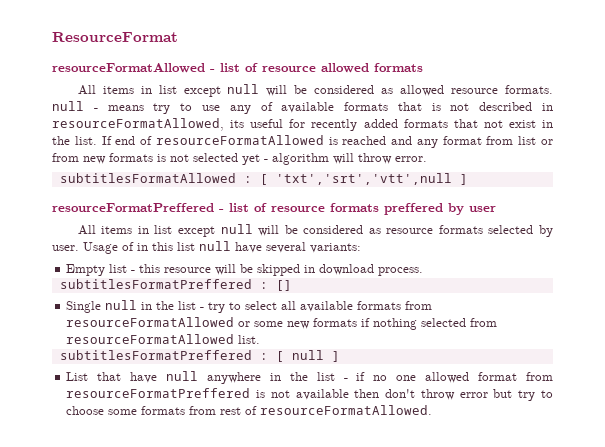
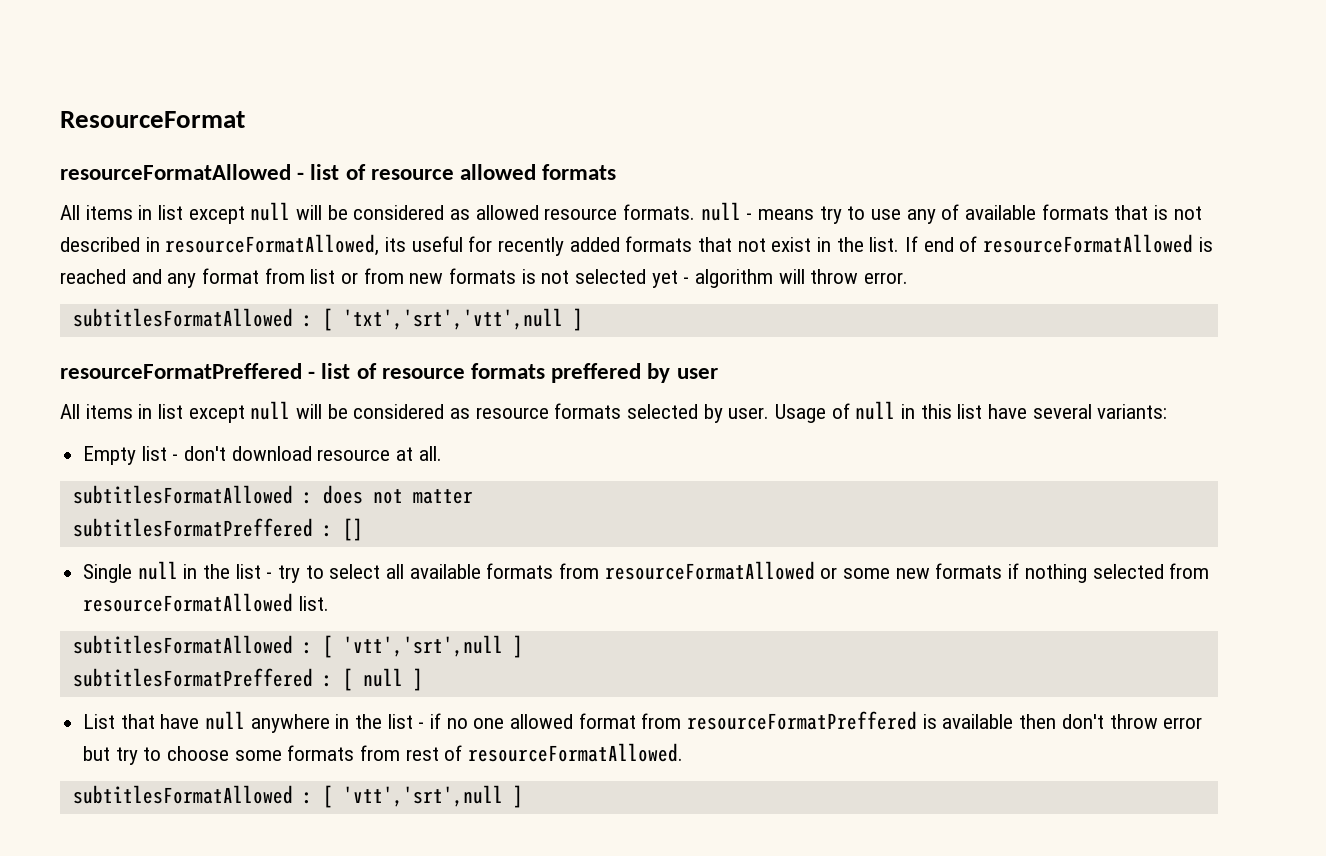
(134, 246) none -> [855,401,896,420] null
[199,241,231,251] null -> (983, 411) none
[139,264,424,276] this resource will be skipped in download process. -> [184,446,442,461] [72,485,473,504] don't download resource at all. // subtitlesFormatAllowed : does not matter
(261, 339) none -> [72,635,523,658] // subtitlesFormatAllowed : [ 'vtt','srt',null ]
[270,390,290,398] not -> (937, 721) none
(433, 410) none -> [72,785,523,808] // subtitlesFormatAllowed : [ 'vtt','srt',null ]

